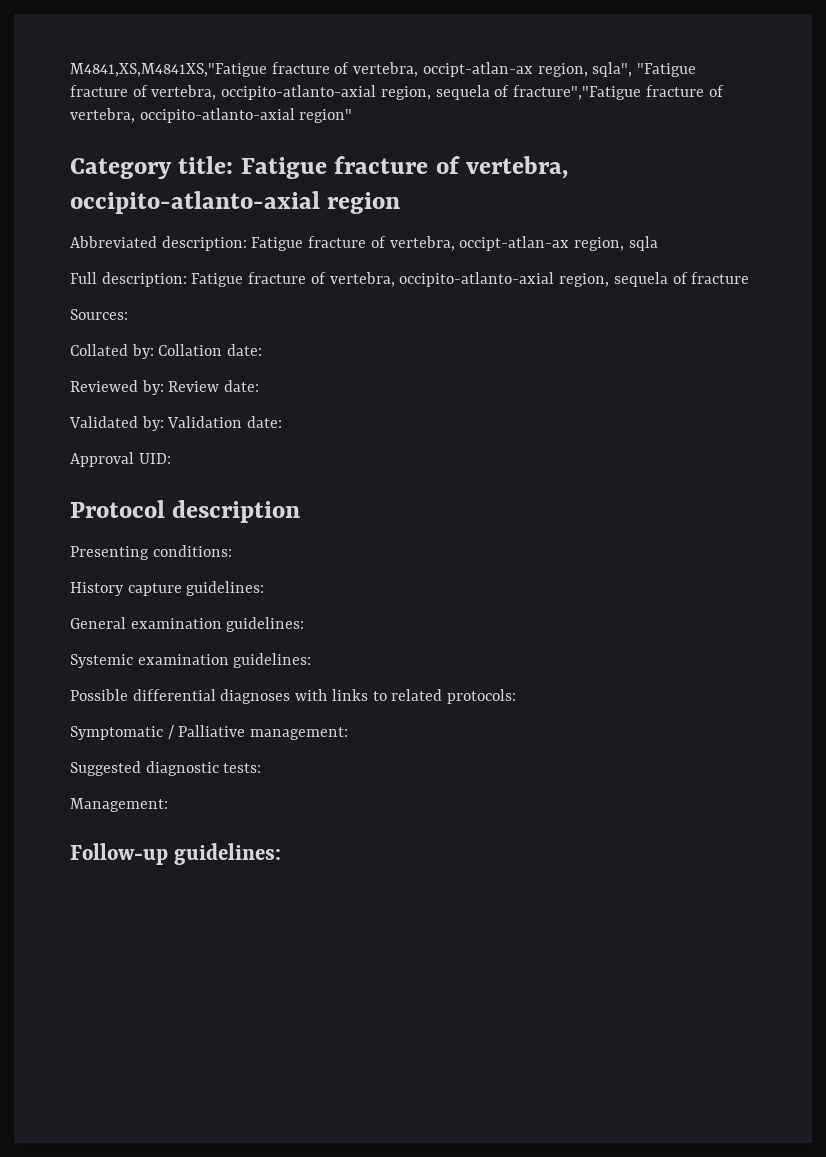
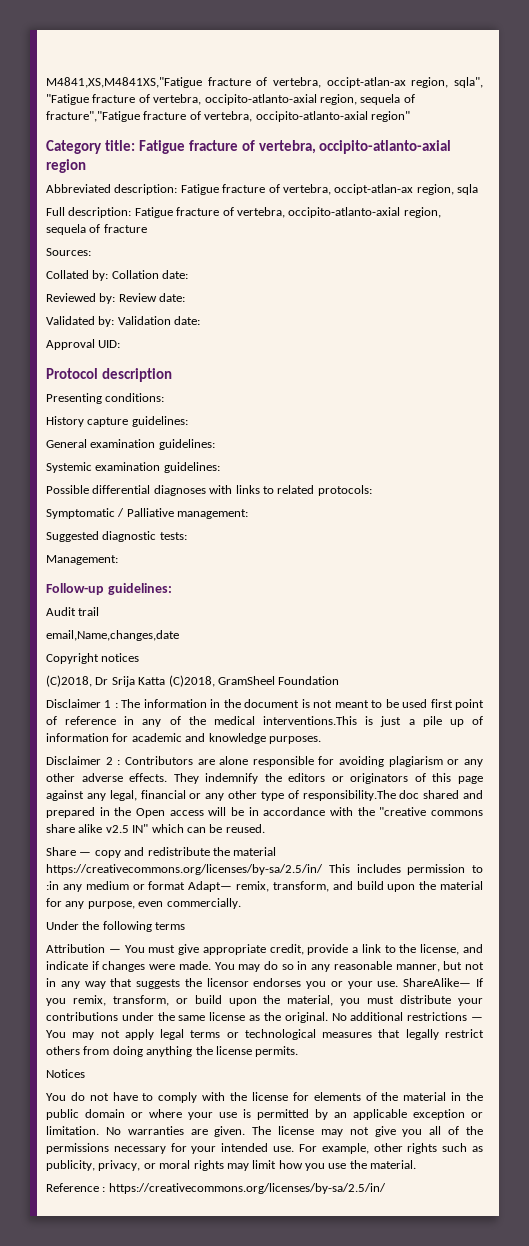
(282, 854) none -> [46,607,100,616] [46,630,179,641] [46,653,140,664] [46,675,340,687] [46,699,484,710] [46,716,483,727] [46,733,321,744] [46,756,483,767] [46,773,484,784] [46,790,483,801] [46,807,484,818] [46,824,265,833] [46,847,277,858] [46,864,483,875] [46,881,483,892] [46,898,241,909] [46,921,186,932] [46,944,484,955] [46,961,485,972] [46,978,484,989] [46,995,484,1006] [46,1012,483,1023] [46,1029,484,1040] [46,1046,299,1057] [46,1069,85,1078] [46,1092,484,1103] [46,1109,483,1120] [46,1126,484,1137] [46,1143,483,1154] [46,1160,417,1171] [46,1183,386,1194] // Audit trail // email,Name,changes,date // Copyright notices // (C)2018, Dr Srija Katta (C)2018, GramSheel Foundation // Disclaimer 1 : The information in the document is not meant to be used first point of reference in any of the medical interventions.This is just a pile up of information for academic and knowledge purposes. // Disclaimer 2 : Contributors are alone responsible for avoiding plagiarism or any other adverse effects. They indemnify the editors or originators of this page against any legal, financial or any other type of responsibility.The doc shared and prepared in the Open access will be in accordance with the "creative commons share alike v2.5 IN" which can be reused. // Share — copy and redistribute the material https://creativecommons.org/licenses/by-sa/2.5/in/ This includes permission to :in any medium or format Adapt— remix, transform, and build upon the material for any purpose, even commercially. // Under the following terms // Attribution — You must give appropriate credit, provide a link to the license, and indicate if changes were made. You may do so in any reasonable manner, but not in any way that suggests the licensor endorses you or your use. ShareAlike— If you remix, transform, or build upon the material, you must distribute your contributions under the same license as the original. No additional restrictions — You may not apply legal terms or technological measures that legally restrict others from doing anything the license permits. // Notices // You do not have to comply with the license for elements of the material in the public domain or where your use is permitted by an applicable exception or limitation. No warranties are given. The license may not give you all of the permissions necessary for your intended use. For example, other rights such as publicity, privacy, or moral rights may limit how you use the material. // Reference : https://creativecommons.org/licenses/by-sa/2.5/in/

